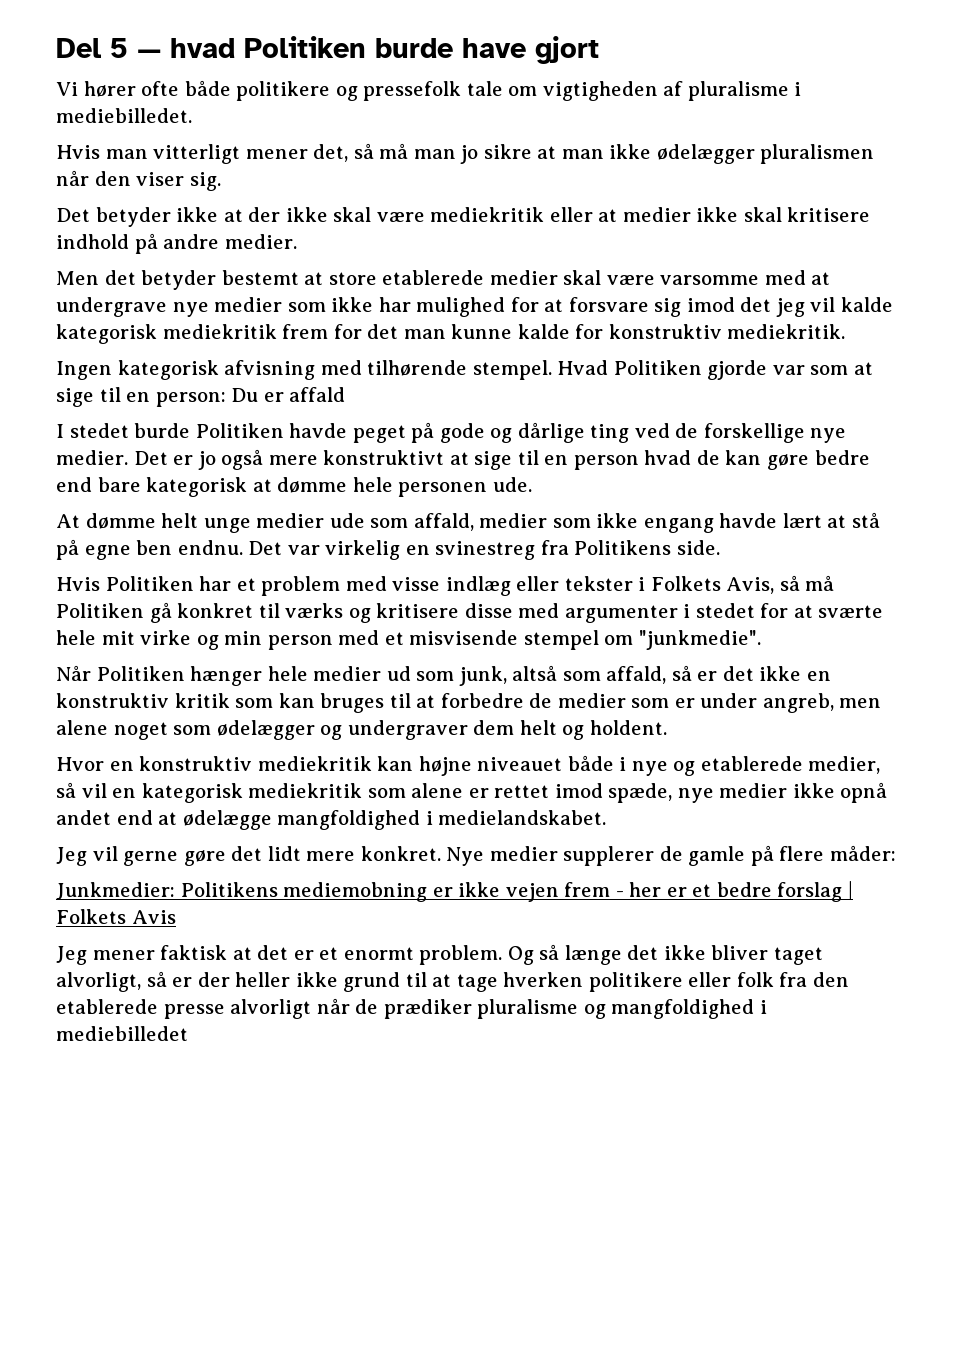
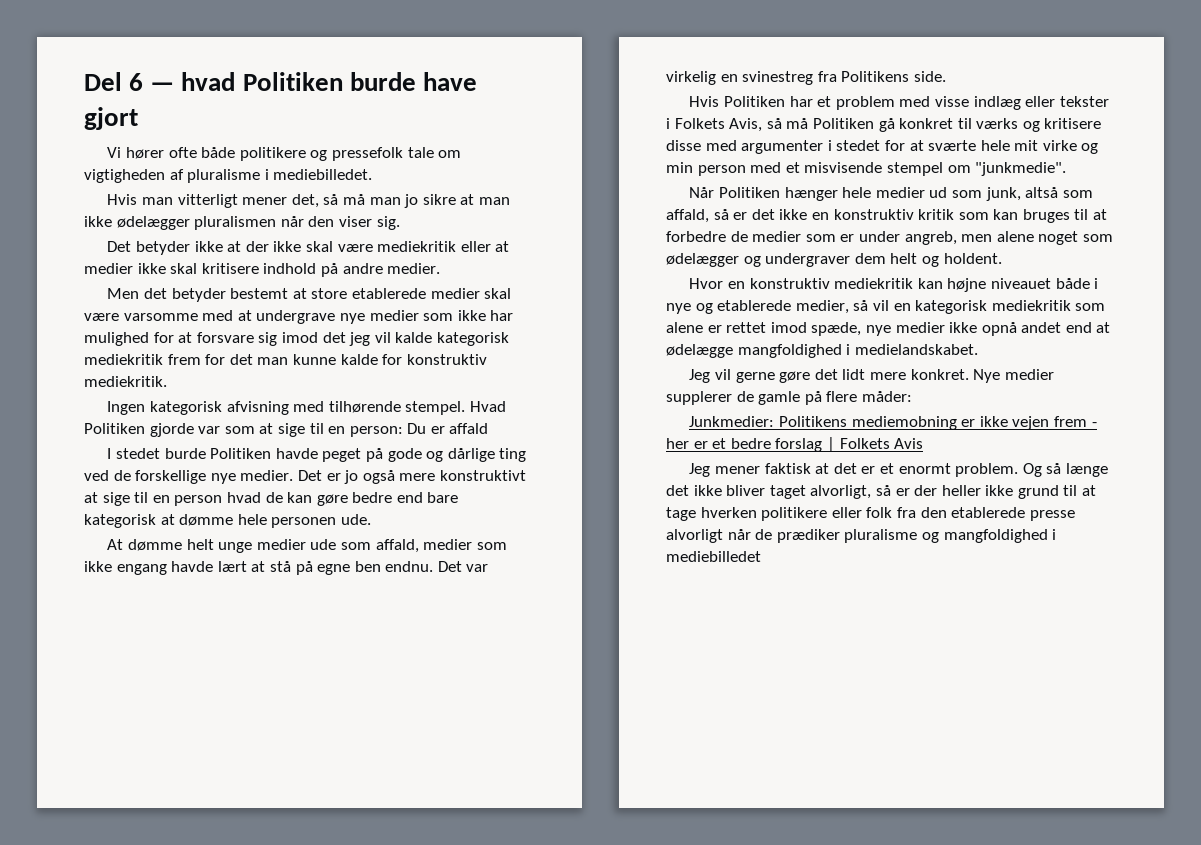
[110,38,128,58] 5 -> [129,73,144,91] 6

